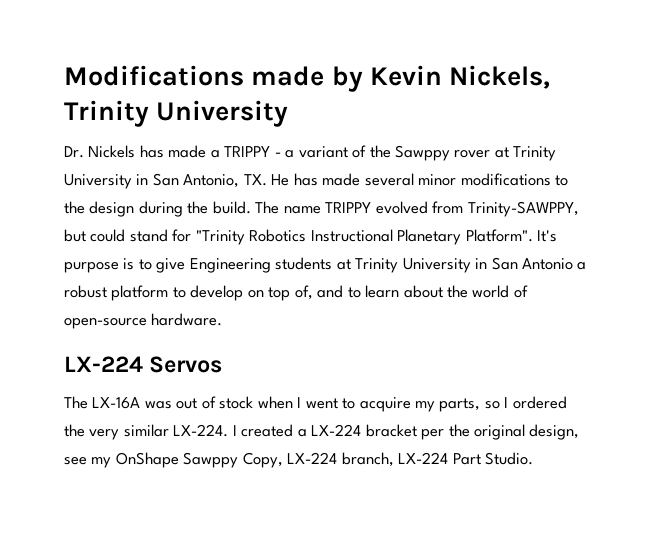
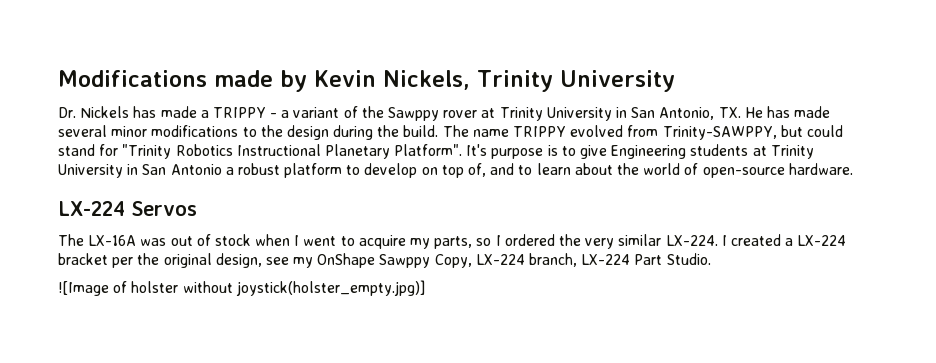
(534, 458) none -> [58,280,425,296] // ![Image of holster without joystick(holster_empty.jpg)]

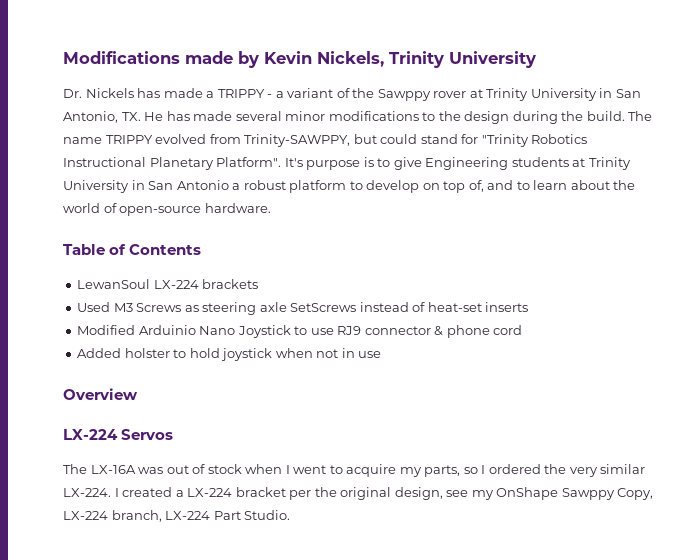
(853, 169) none -> [63,244,202,255] [77,279,259,289] [77,302,529,315] [77,325,523,338] [77,348,382,361] [63,388,138,400] // Table of Contents // LewanSoul LX-224 brackets // Used M3 Screws as steering axle SetScrews instead of heat-set inserts // Modified Arduinio Nano Joystick to use RJ9 connector & phone cord // Added holster to hold joystick when not in use // Overview
[58,280,425,296] // ![Image of holster without joystick(holster_empty.jpg)] -> (291, 515) none

